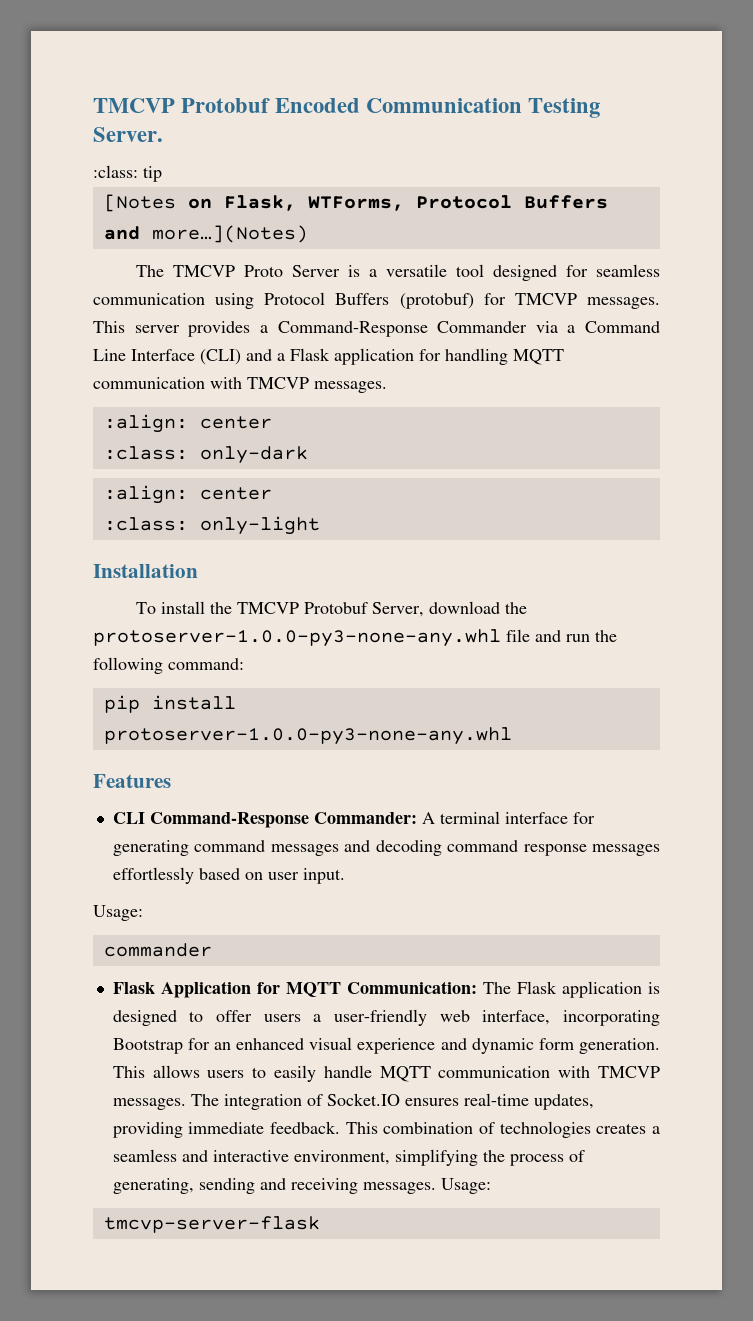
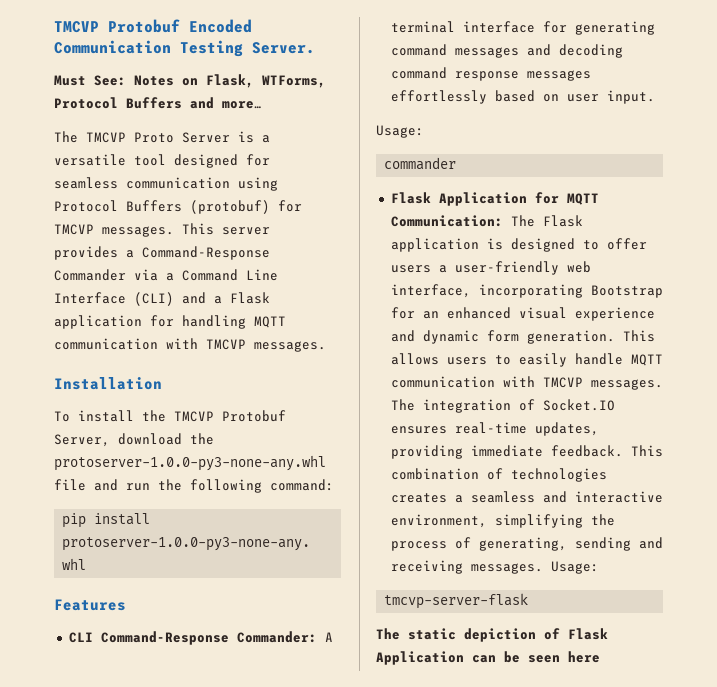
[93,165,162,182] [103,194,176,212] :class: tip // [Notes -> [54,75,174,86] Must See: Notes
[151,225,308,243] more…](Notes) -> [222,101,262,109] more…
[103,414,272,433] [103,446,308,464] [103,485,272,504] [103,516,320,535] // :align: center // :class: only-dark // :align: center // :class: only-light -> (326, 346) none
(320, 1224) none -> [376,628,608,642] [376,651,600,665] // The static depiction of Flask Application can be seen here

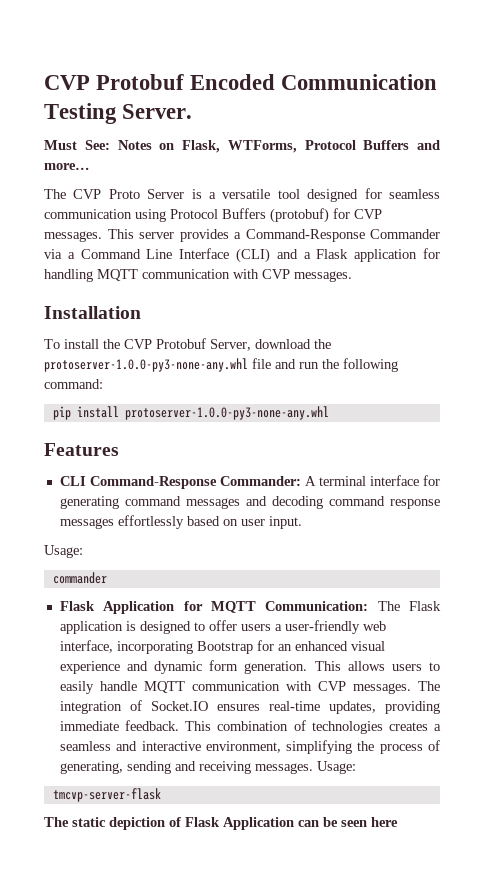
[54,21,99,33] TMCVP -> [44,75,90,90] CVP
[86,132,126,143] TMCVP -> [73,189,102,199] CVP
[54,224,94,235] TMCVP -> [354,209,382,219] CVP
[206,339,246,350] TMCVP -> [262,269,290,279] CVP
[174,411,214,422] TMCVP -> [124,339,152,349] CVP
[542,377,583,388] TMCVP -> [317,681,346,691] CVP

